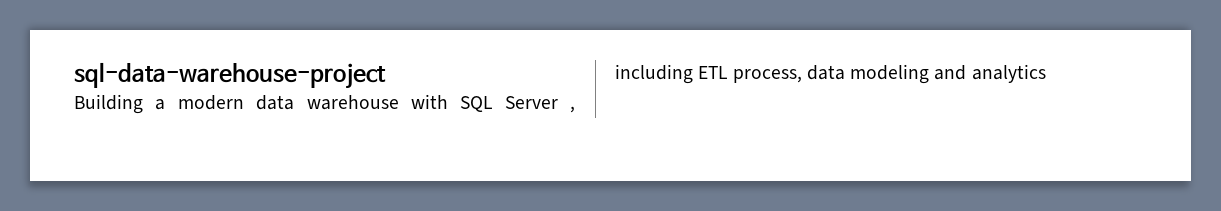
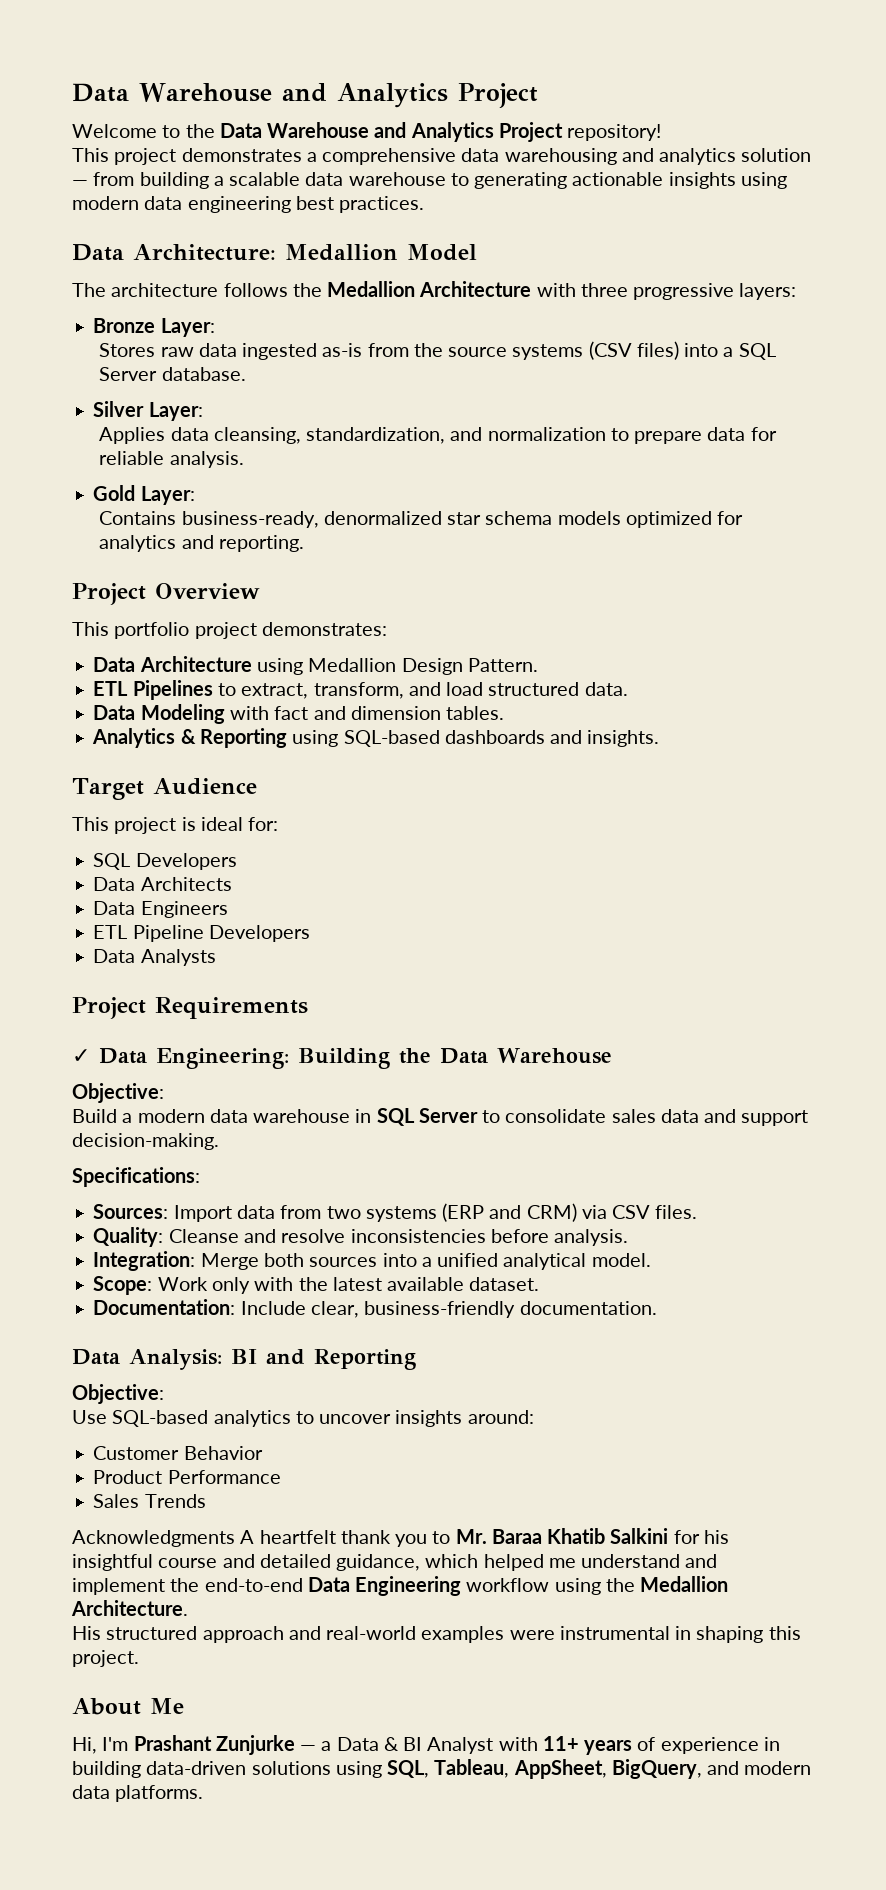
[74,62,386,89] [74,94,143,114] sql-data-warehouse-project // Building -> [72,83,538,108] [72,122,662,142] [72,148,812,165] [72,172,787,189] [72,196,425,213] [72,244,477,261] [72,281,797,300] [93,318,215,337] [99,341,776,360] [99,367,246,381] [93,401,203,421] [99,427,777,444] [99,451,244,468] [93,485,195,505] [99,511,744,528] [99,535,304,552] [72,583,260,605] [72,622,387,639] [93,656,538,675] [93,680,628,700] [93,704,505,724] [92,728,660,748] [72,778,257,800] [72,817,279,834] [93,853,237,870] [93,877,232,891] [93,901,228,918] [93,925,310,942] [93,949,216,966] [72,997,308,1019] [72,1048,612,1069] [72,1083,164,1103] [72,1109,117,1123] Data Warehouse and Analytics Project // Welcome to the Data Warehouse and Analytics Project repository! // This project demonstrates a comprehensive data warehousing and analytics solution — from building a scalable data warehouse to generating actionable insights using modern data engineering best practices. // Data Architecture: Medallion Model // The architecture follows the Medallion Architecture with three progressive layers: // Bronze Layer: // Stores raw data ingested as-is from the source systems (CSV files) into a SQL Server database. // Silver Layer: // Applies data cleansing, standardization, and normalization to prepare data for reliable analysis. // Gold Layer: // Contains business-ready, denormalized star schema models optimized for analytics and reporting. // Project Overview // This portfolio project demonstrates: // Data Architecture using Medallion Design Pattern. // ETL Pipelines to extract, transform, and load structured data. // Data Modeling with fact and dimension tables. // Analytics & Reporting using SQL-based dashboards and insights. // Target Audience // This project is ideal for: // SQL Developers // Data Architects // Data Engineers // ETL Pipeline Developers // Data Analysts // Project Requirements // ✓ Data Engineering: Building the Data Warehouse // Objective: // Build
[410,94,575,113] [615,64,1046,84] with SQL Server , including ETL process, data modeling and analytics -> [355,1108,809,1126] [72,1133,219,1150] [72,1167,200,1187] [93,1203,698,1222] [93,1227,629,1247] [93,1251,651,1271] [93,1276,540,1295] [93,1299,657,1318] [72,1349,416,1370] [72,1384,164,1404] [72,1410,534,1427] [93,1446,263,1460] [93,1470,281,1484] [93,1494,206,1508] [72,1528,729,1547] [72,1554,718,1571] [72,1576,729,1596] [71,1600,188,1616] [72,1626,801,1643] [72,1650,139,1667] [72,1698,184,1715] [72,1735,780,1755] [72,1759,812,1779] [72,1785,204,1802] in SQL Server to consolidate sales data and support decision-making. // Specifications: // Sources: Import data from two systems (ERP and CRM) via CSV files. // Quality: Cleanse and resolve inconsistencies before analysis. // Integration: Merge both sources into a unified analytical model. // Scope: Work only with the latest available dataset. // Documentation: Include clear, business-friendly documentation. // Data Analysis: BI and Reporting // Objective: // Use SQL-based analytics to uncover insights around: // Customer Behavior // Product Performance // Sales Trends // Acknowledgments A heartfelt thank you to Mr. Baraa Khatib Salkini for his insightful course and detailed guidance, which helped me understand and implement the end-to-end Data Engineering workflow using the Medallion Architecture. // His structured approach and real-world examples were instrumental in shaping this project. // About Me // Hi, I'm Prashant Zunjurke — a Data & BI Analyst with 11+ years of experience in building data-driven solutions using SQL, Tableau, AppSheet, BigQuery, and modern data platforms.

